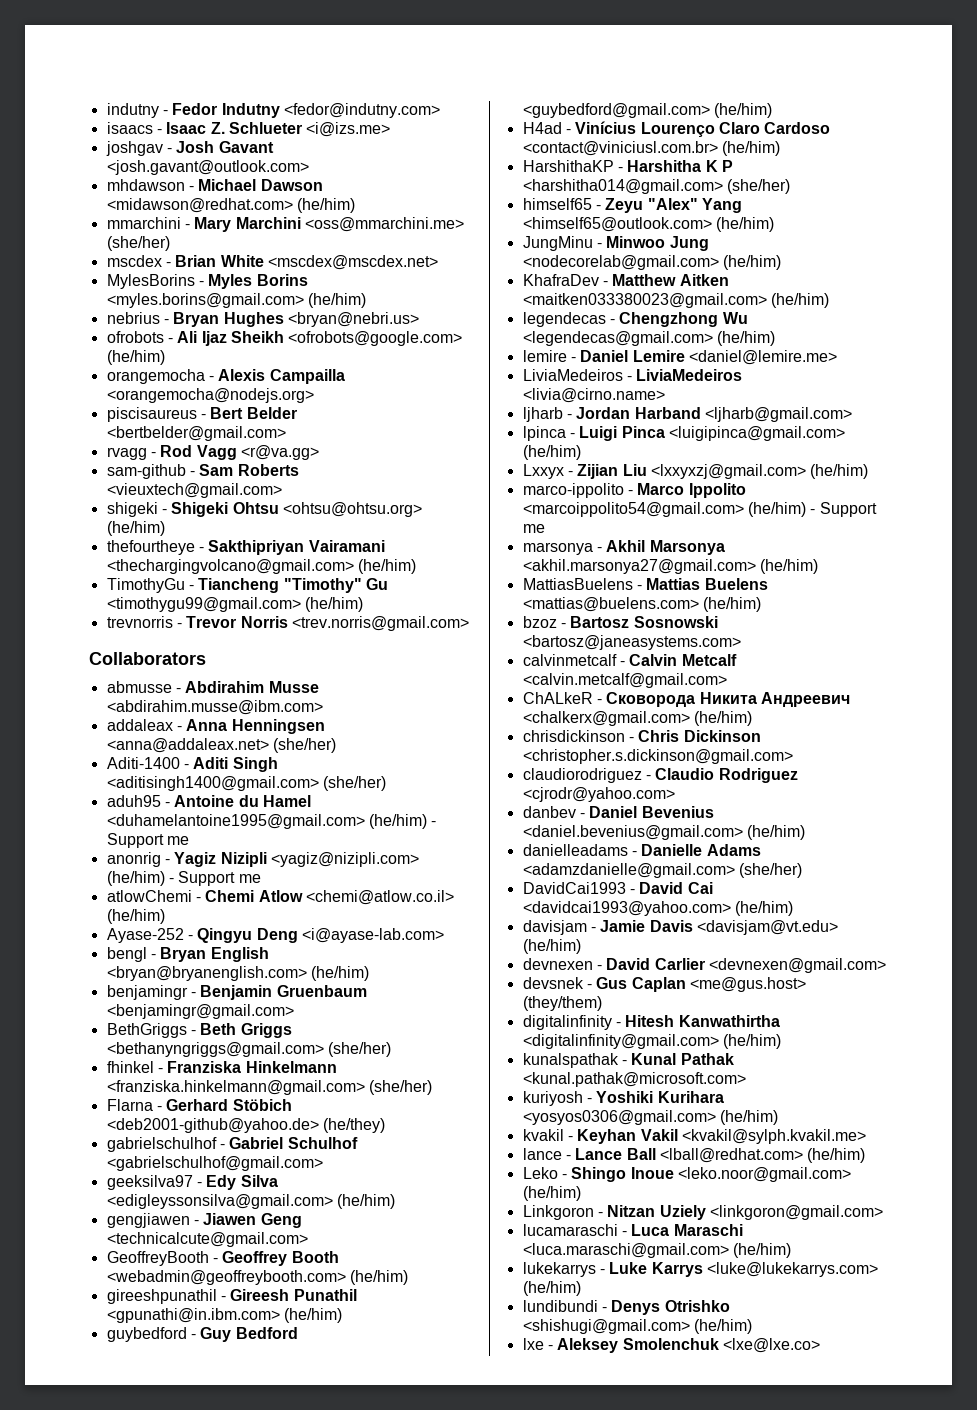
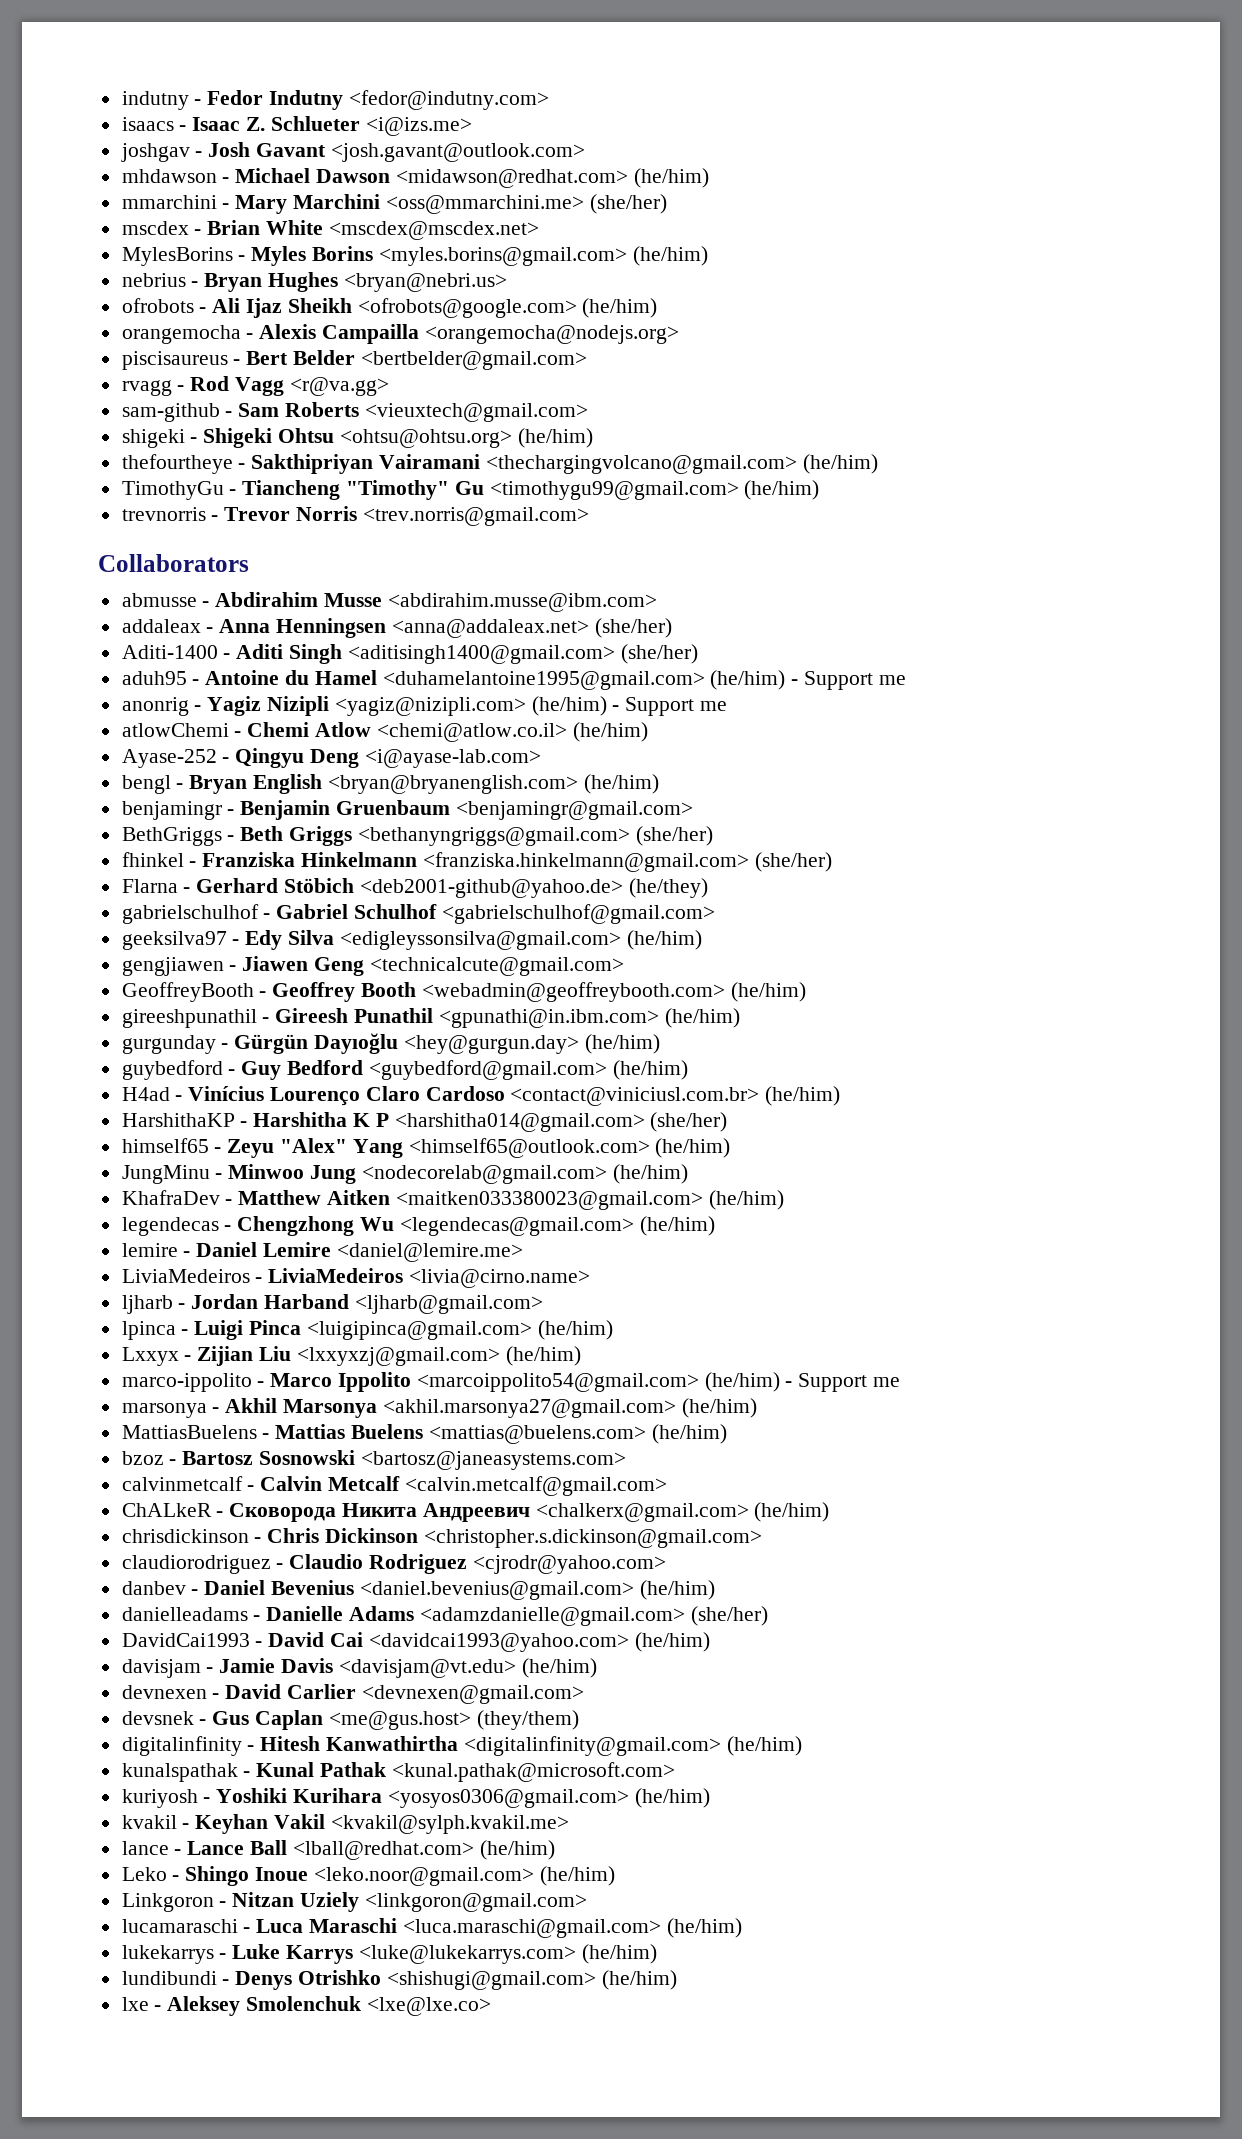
(342, 1315) none -> [121,1033,660,1054] // gurgunday - Gürgün Dayıoğlu <hey@gurgun.day> (he/him)

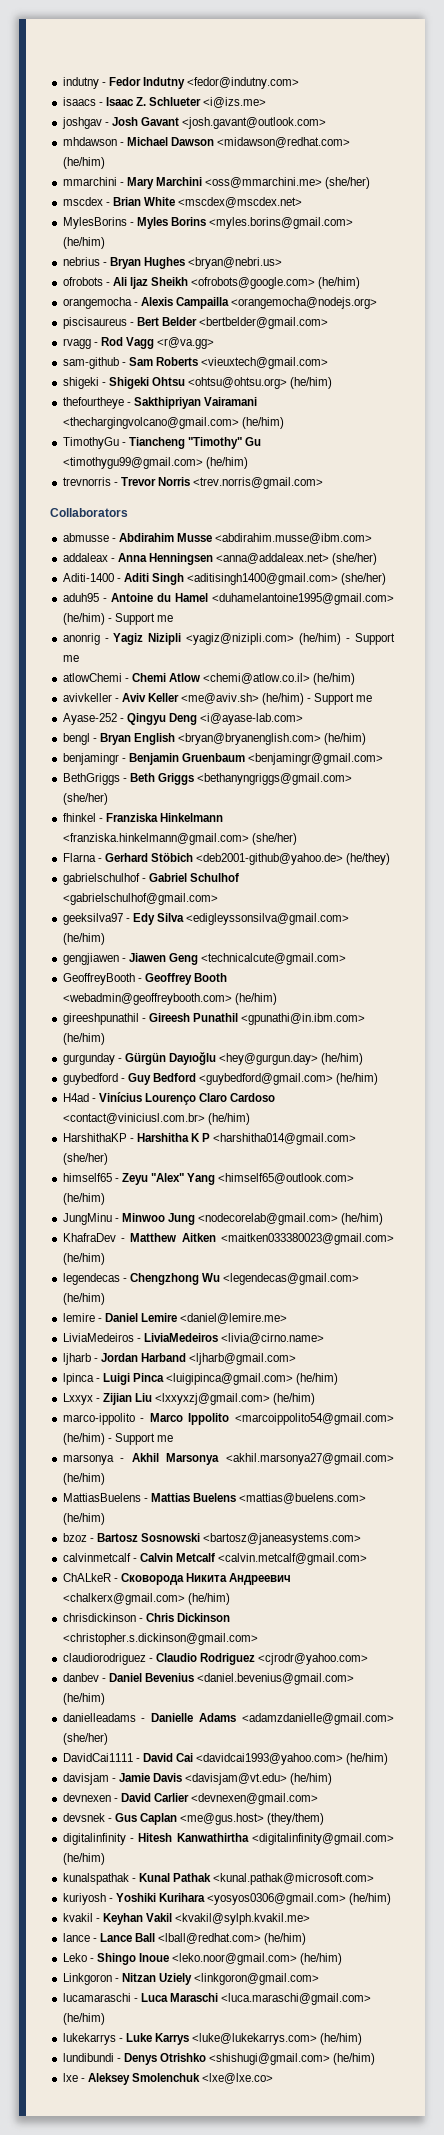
(648, 732) none -> [62,693,373,705] // avivkeller - Aviv Keller <me@aviv.sh> (he/him) - Support me
[121,1633,250,1647] DavidCai1993 -> [62,1753,133,1762] DavidCai1111

